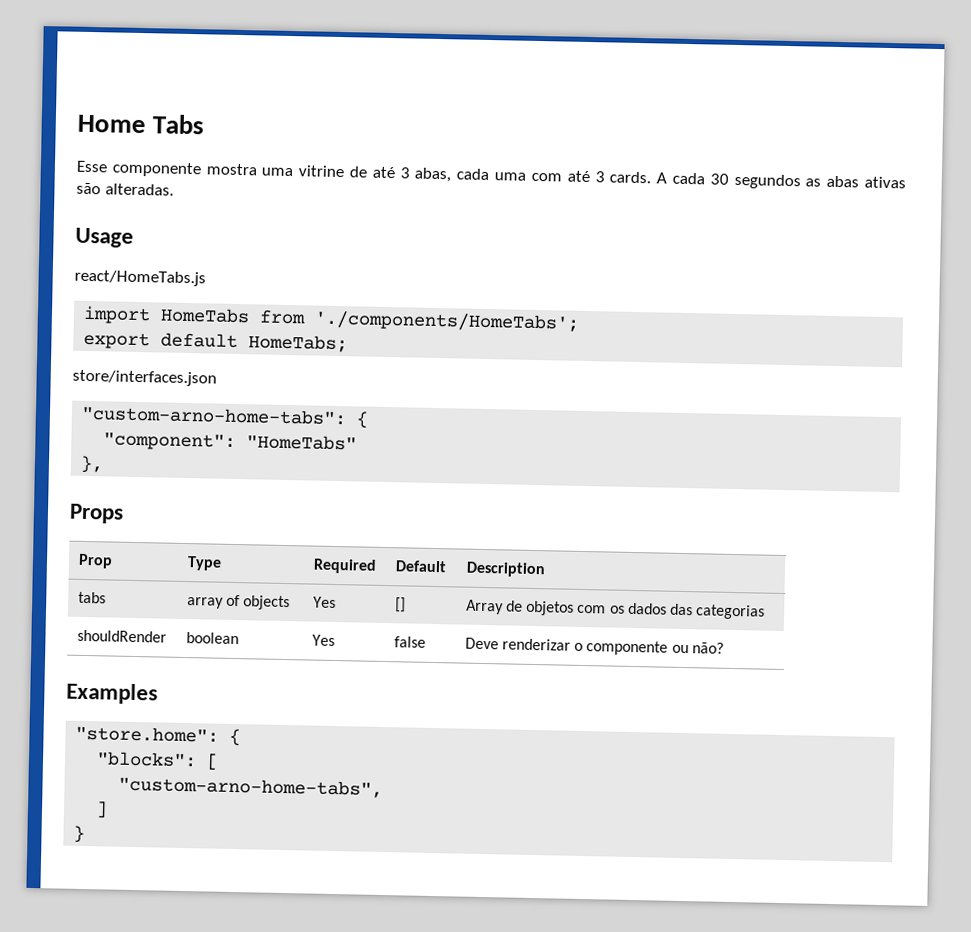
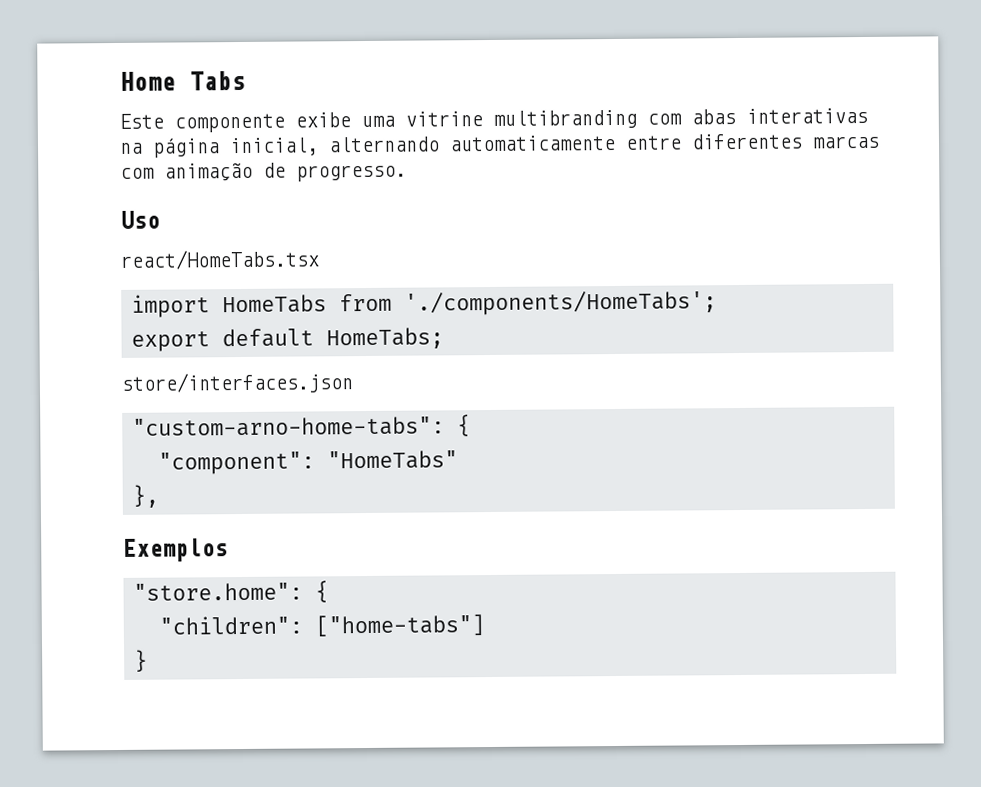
[76,160,907,190] [76,182,174,196] [75,227,134,248] [74,269,206,287] Esse componente mostra uma vitrine de até 3 abas, cada uma com até 3 cards. A cada 30 segundos as abas ativas são alteradas. // Usage // react/HomeTabs.js -> [119,107,868,133] [119,133,880,158] [120,162,407,182] [120,210,160,229] [120,249,319,270] Este componente exibe uma vitrine multibranding com abas interativas na página inicial, alternando automaticamente entre diferentes marcas com animação de progresso. // Uso // react/HomeTabs.tsx
[69,503,124,524] [77,553,113,569] [186,556,222,571] [312,558,377,574] [394,560,447,573] [465,561,546,578] [77,591,106,604] [186,594,291,611] [312,596,336,609] [394,597,406,613] [465,599,766,620] [76,629,167,643] [185,632,239,645] [311,634,335,647] [393,636,426,648] [464,637,724,656] [66,682,158,705] [75,725,242,747] [96,751,220,771] [118,776,384,799] [95,801,109,819] Props // Prop | Type | Required | Default | Description // tabs | array of objects | Yes | [] | Array de objetos com os dados das categorias // shouldRender | boolean | Yes | false | Deve renderizar o componente ou não? // Examples // "store.home": { // "blocks": [ // "custom-arno-home-tabs", // ] -> [123,538,228,562] [132,580,329,603] [158,614,485,637] Exemplos // "store.home": { // "children": ["home-tabs"]

